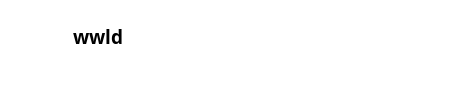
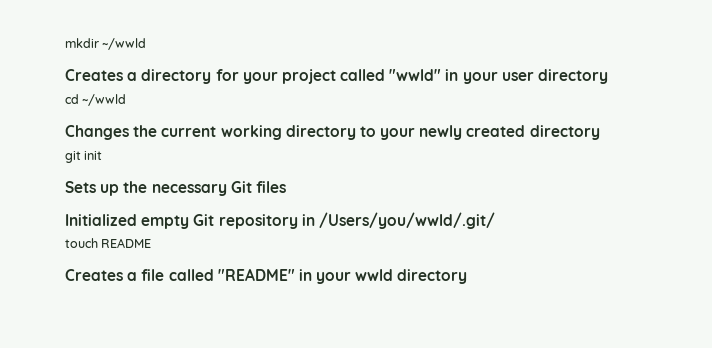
[73,29,123,44] wwld -> [65,38,147,50] [65,69,609,84] [65,94,127,106] [65,125,600,140] [65,151,103,163] [65,181,286,196] [65,212,495,229] [65,238,152,248] [65,268,468,284] mkdir ~/wwld // Creates a directory for your project called "wwld" in your user directory // cd ~/wwld // Changes the current working directory to your newly created directory // git init // Sets up the necessary Git files // Initialized empty Git repository in /Users/you/wwld/.git/ // touch README // Creates a file called "README" in your wwld directory

